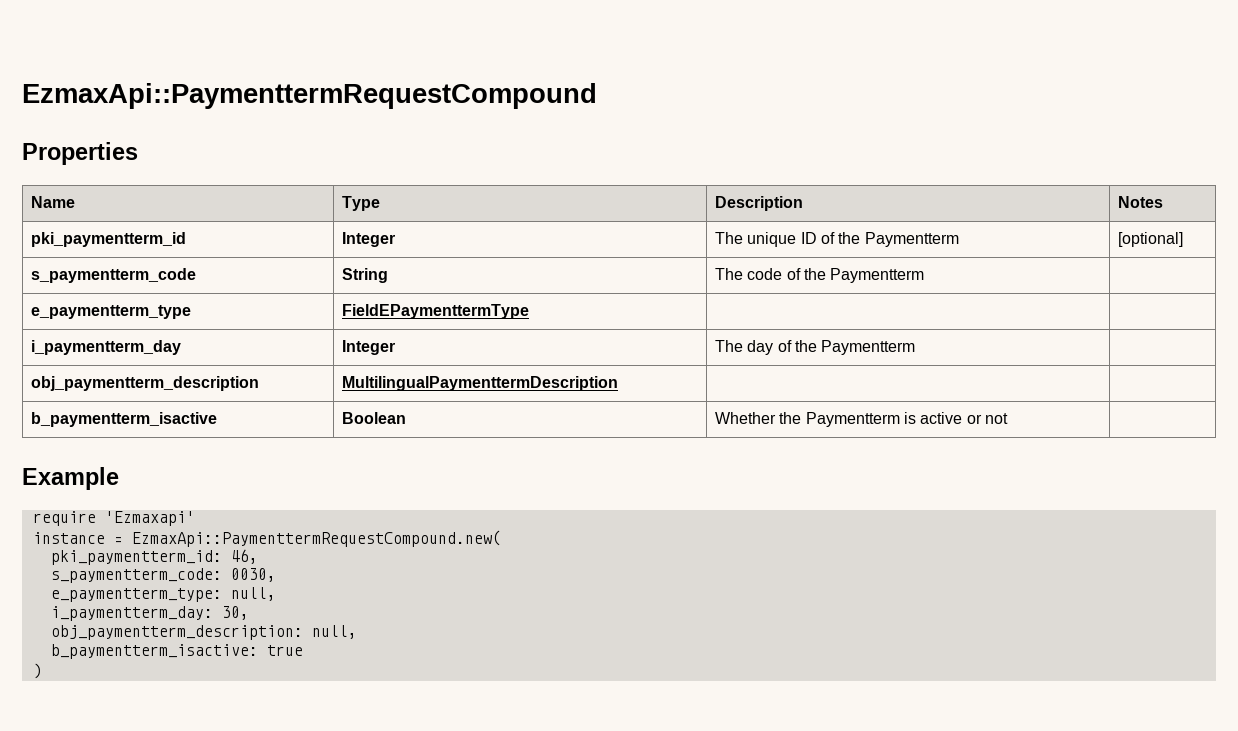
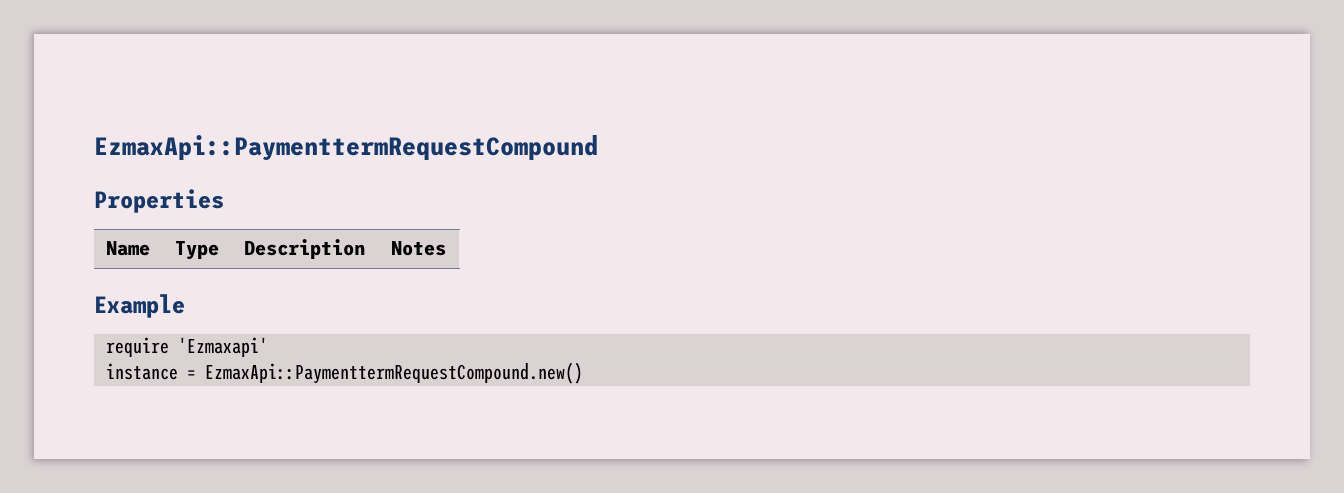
[30,232,186,247] [341,232,395,247] [714,232,959,247] [1117,232,1183,247] [30,268,196,283] [341,268,388,283] [714,268,925,283] [30,305,191,319] [341,304,529,319] [30,340,181,355] [341,340,395,355] [714,340,916,355] [30,376,259,391] [341,376,618,391] [30,412,217,427] [341,412,406,424] [714,412,1008,427] // pki_paymentterm_id | Integer | The unique ID of the Paymentterm | [optional] // s_paymentterm_code | String | The code of the Paymentterm | // e_paymentterm_type | FieldEPaymenttermType | | // i_paymentterm_day | Integer | The day of the Paymentterm | // obj_paymentterm_description | MultilingualPaymenttermDescription | | // b_paymentterm_isactive | Boolean | Whether the Paymentterm is active or not | -> (447, 248) none
[131,530,501,547] [50,549,258,565] [50,568,276,583] [50,587,276,602] [50,606,249,621] [50,625,357,640] [50,644,303,659] [32,663,42,679] EzmaxApi::PaymenttermRequestCompound.new( // pki_paymentterm_id: 46, // s_paymentterm_code: 0030, // e_paymentterm_type: null, // i_paymentterm_day: 30, // obj_paymentterm_description: null, // b_paymentterm_isactive: true // ) -> [205,362,583,384] EzmaxApi::PaymenttermRequestCompound.new()

